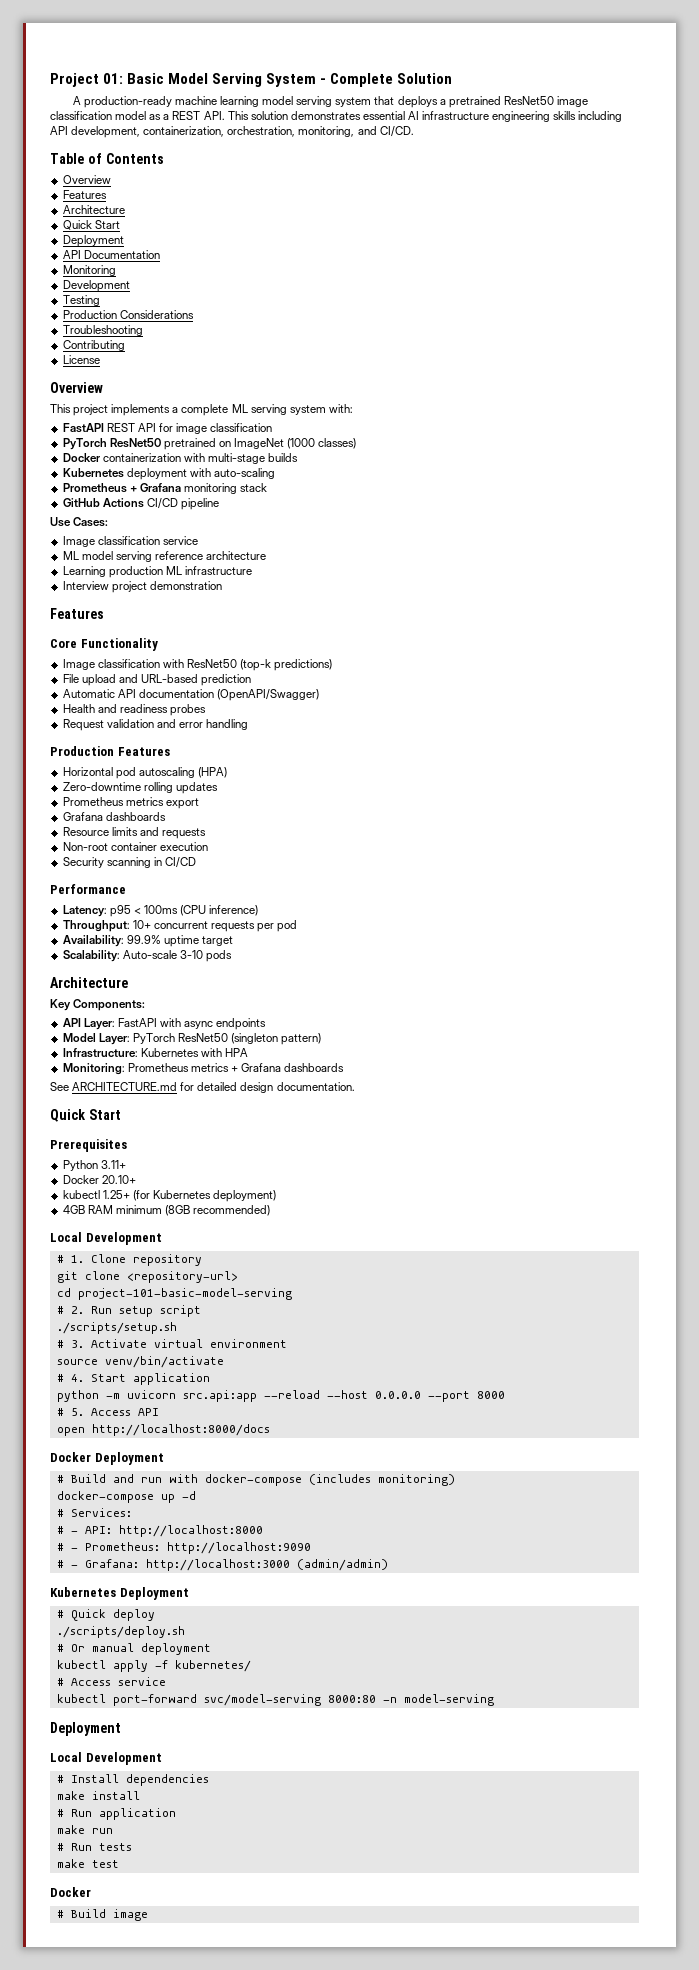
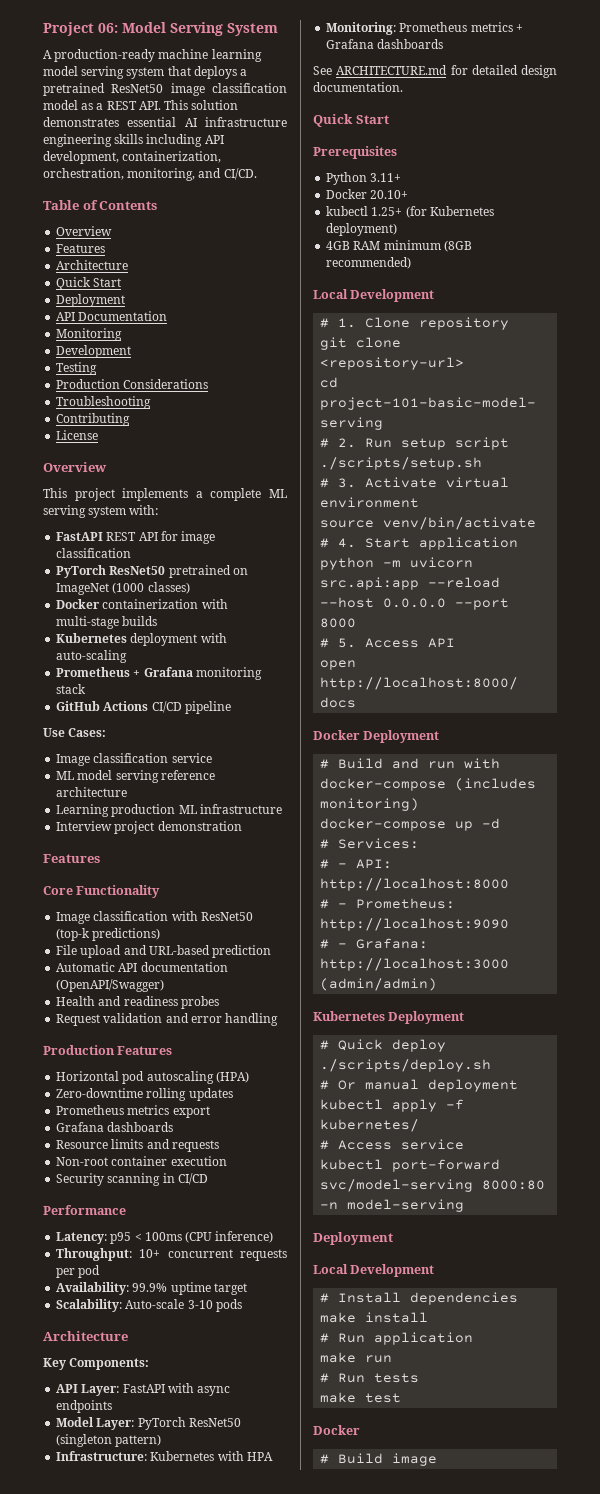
[103,73,165,84] 01: Basic -> [98,23,118,33] 06:
[320,73,453,87] - Complete Solution -> (278, 29) none

